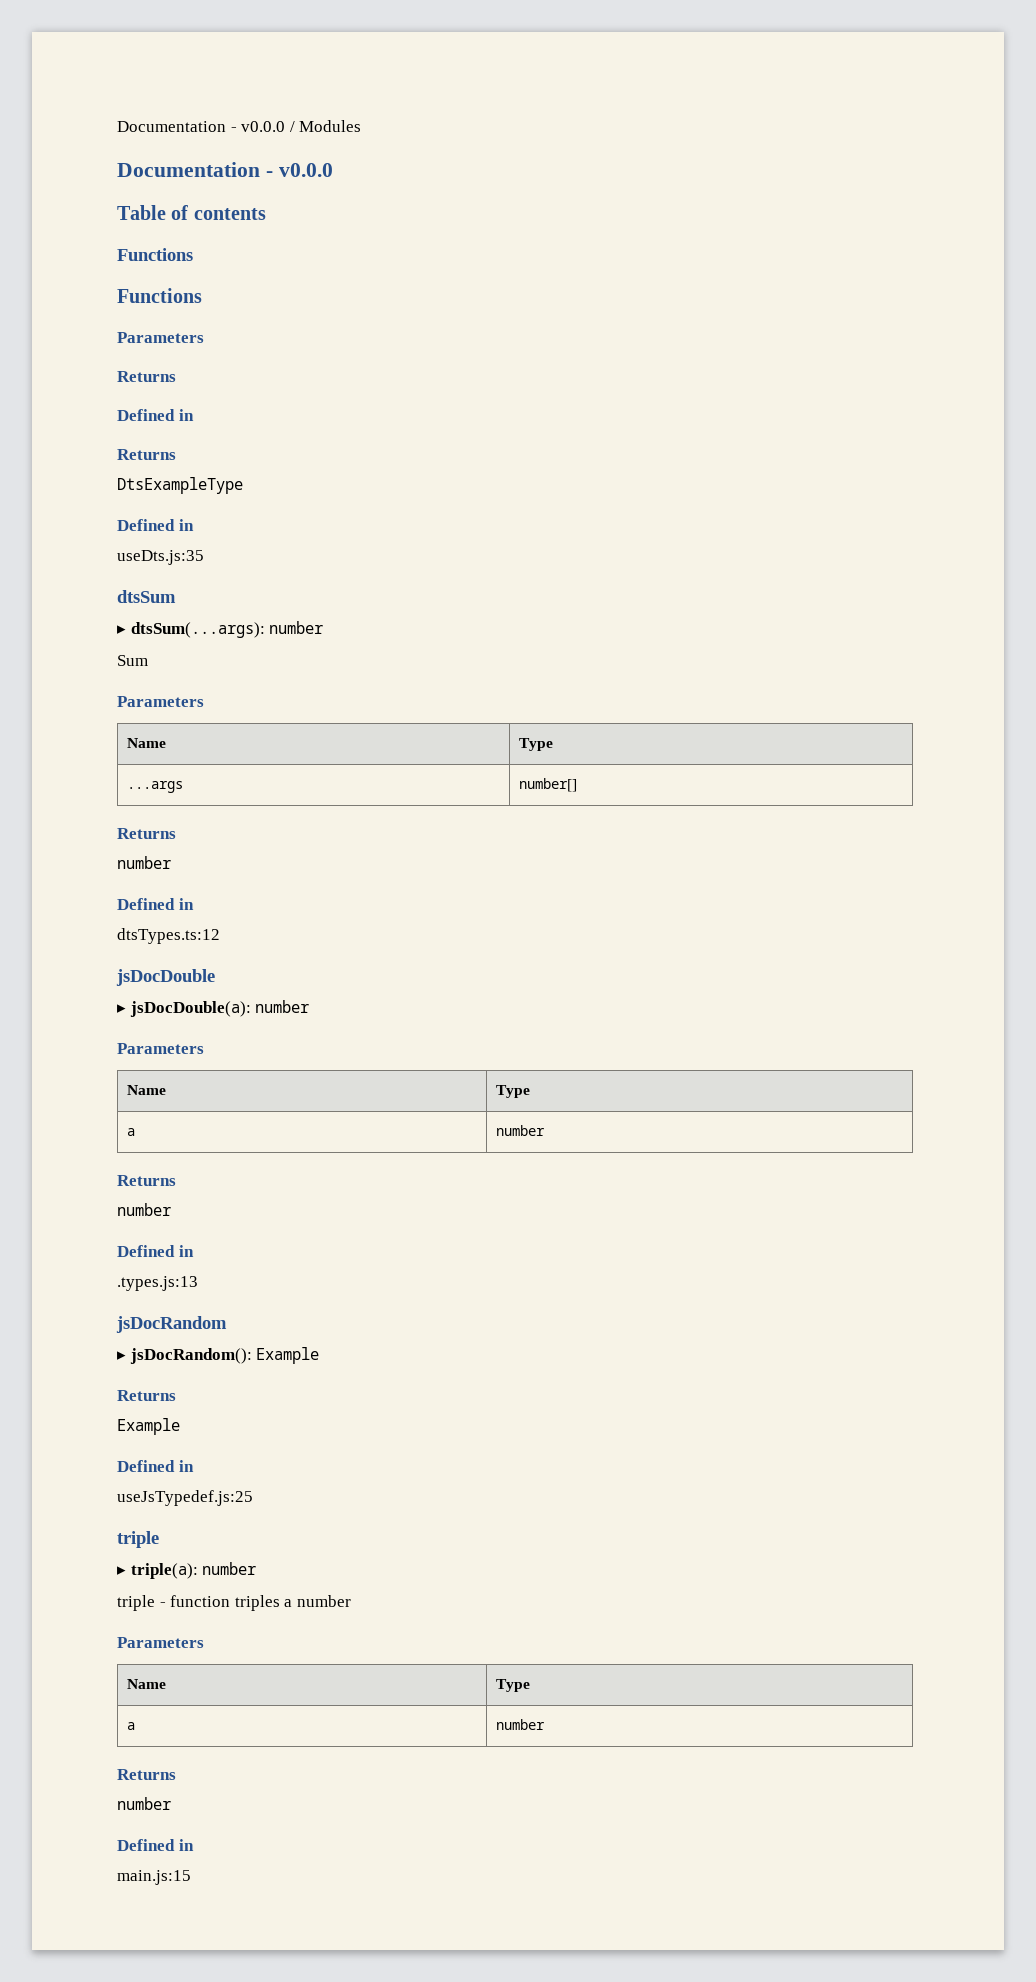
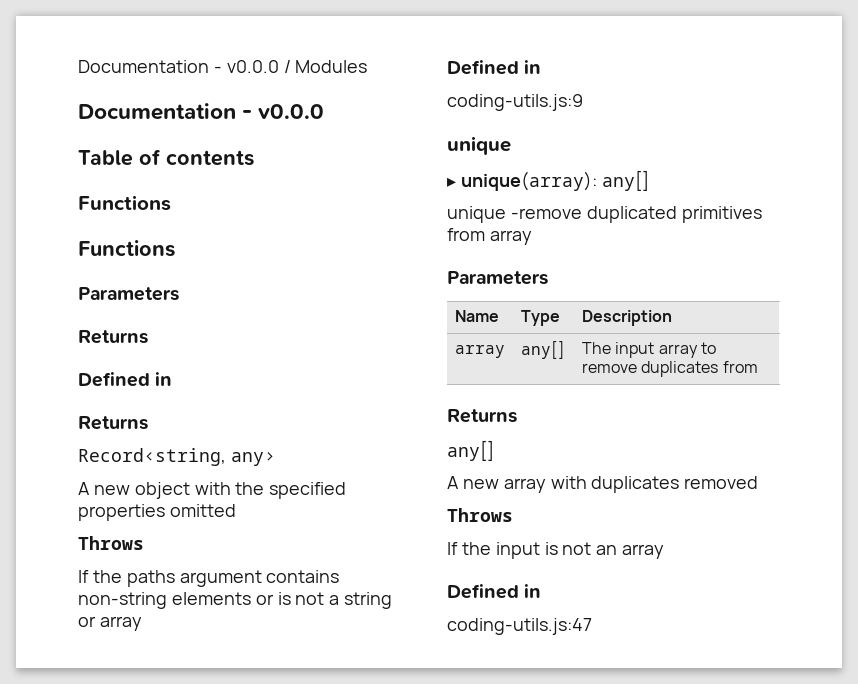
[117,477,243,494] [117,519,194,531] [117,550,204,565] [117,590,176,603] [117,621,324,638] [117,655,148,666] [117,696,204,707] [126,738,166,748] [518,738,553,751] [126,781,183,793] [518,778,577,792] [117,828,176,839] [117,856,171,869] [117,898,194,910] [117,928,220,944] [116,969,215,986] [117,1000,310,1017] [117,1043,204,1054] [126,1085,166,1095] [495,1085,530,1098] [126,1128,135,1136] [495,1125,545,1136] [117,1175,176,1186] [117,1203,171,1216] [117,1245,194,1257] [117,1276,198,1291] [116,1316,227,1333] [117,1347,320,1364] [117,1390,176,1401] [117,1418,180,1435] [117,1460,194,1472] [117,1490,253,1506] [117,1531,159,1548] [117,1562,257,1579] [117,1595,351,1611] [117,1637,204,1648] [126,1679,166,1689] [495,1679,530,1692] [126,1722,135,1730] [495,1719,545,1730] [117,1769,176,1780] [117,1797,171,1810] [117,1839,194,1851] [117,1870,191,1885] DtsExampleType // Defined in // useDts.js:35 // dtsSum // ▸ dtsSum(...args): number // Sum // Parameters // Name | Type // ...args | number[] // Returns // number // Defined in // dtsTypes.ts:12 // jsDocDouble // ▸ jsDocDouble(a): number // Parameters // Name | Type // a | number // Returns // number // Defined in // .types.js:13 // jsDocRandom // ▸ jsDocRandom(): Example // Returns // Example // Defined in // useJsTypedef.js:25 // triple // ▸ triple(a): number // triple - function triples a number // Parameters // Name | Type // a | number // Returns // number // Defined in // main.js:15 -> [78,448,275,466] [78,482,347,499] [78,504,236,521] [78,536,144,550] [78,570,340,587] [78,592,393,609] [78,616,142,631] [447,60,542,75] [447,94,583,111] [447,136,511,155] [447,170,649,191] [447,206,762,223] [447,228,532,245] [447,271,548,285] [454,310,499,322] [520,310,560,326] [581,310,672,326] [454,345,505,358] [520,341,565,359] [581,342,716,358] [581,361,758,377] [447,409,517,423] [447,440,494,461] [447,476,759,493] [447,508,513,522] [447,542,665,559] [447,584,542,599] [447,618,592,635] Record<string, any> // A new object with the specified properties omitted // Throws // If the paths argument contains non-string elements or is not a string or array // Defined in // coding-utils.js:9 // unique // ▸ unique(array): any[] // unique -remove duplicated primitives from array // Parameters // Name | Type | Description // array | any[] | The input array to remove duplicates from // Returns // any[] // A new array with duplicates removed // Throws // If the input is not an array // Defined in // coding-utils.js:47

